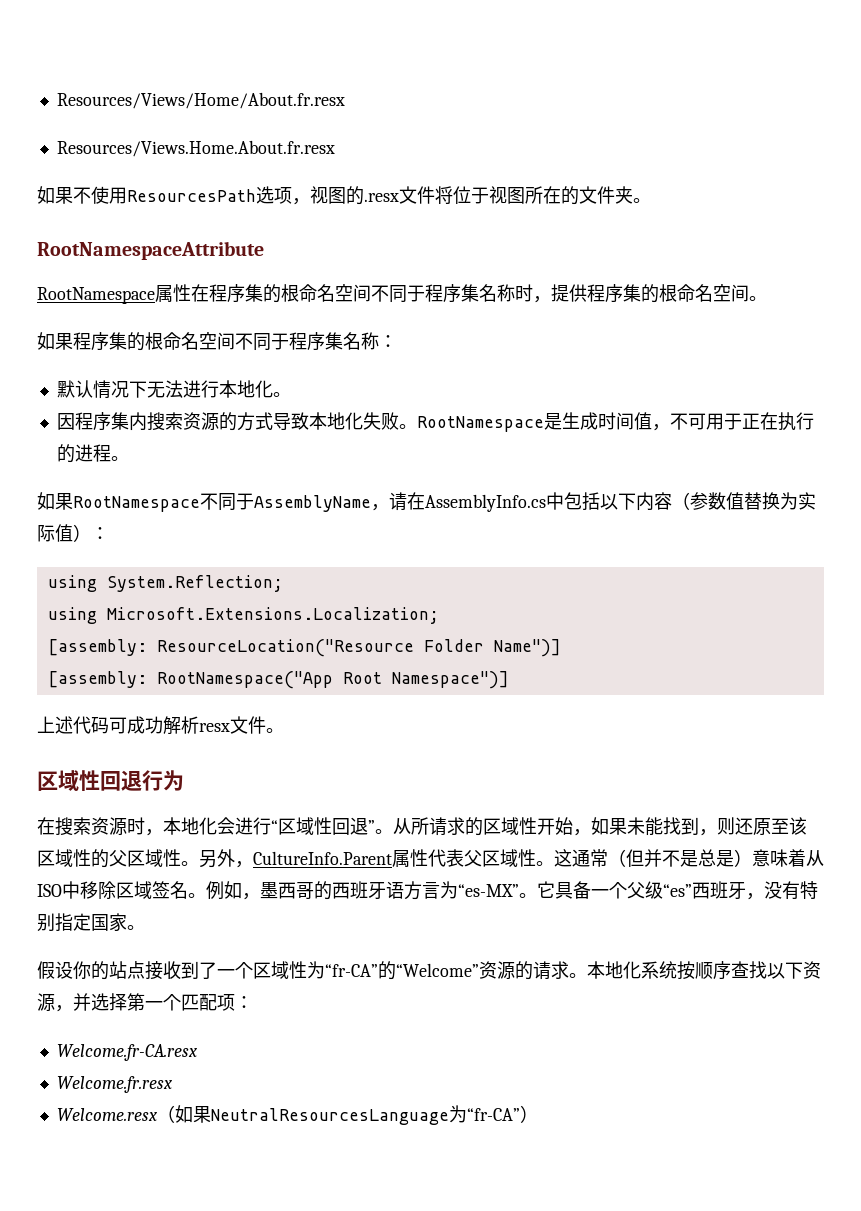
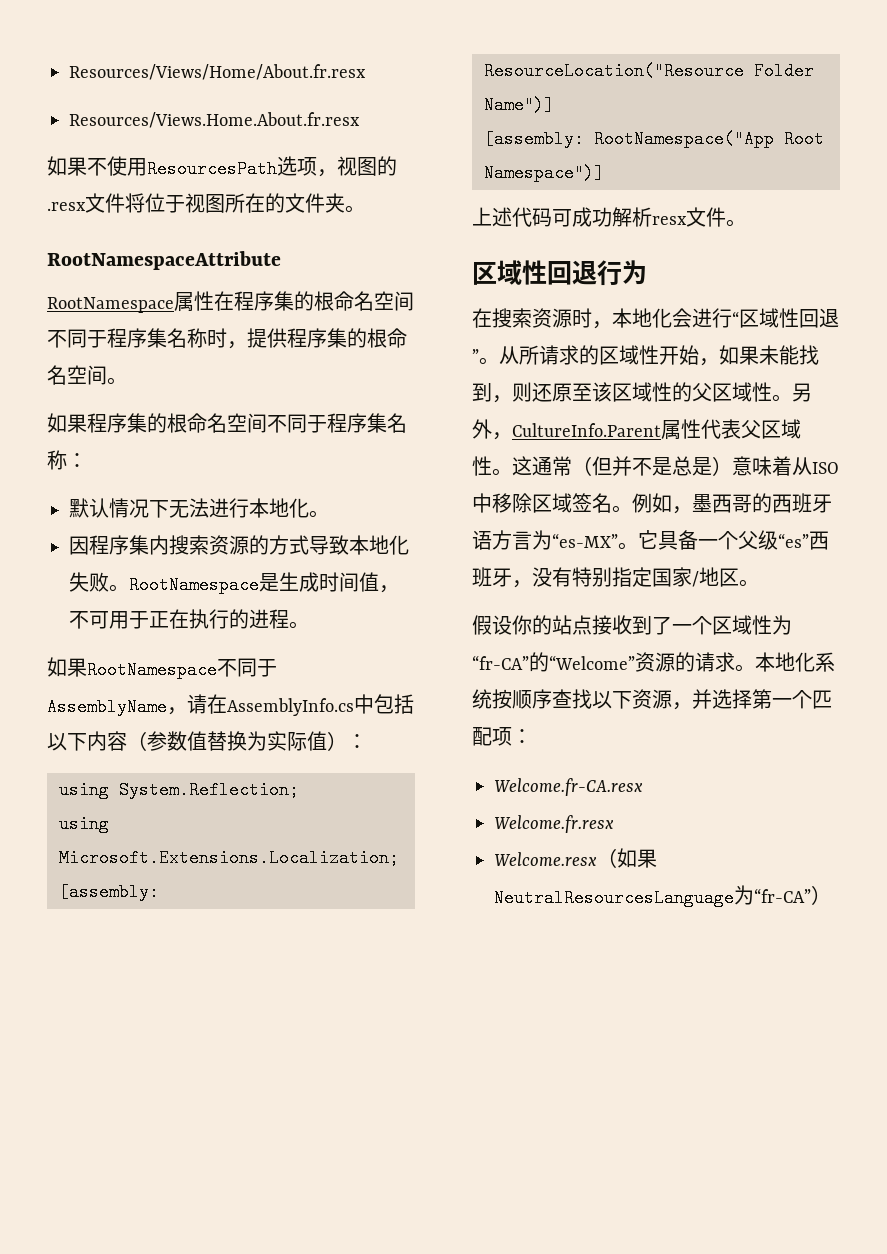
(127, 922) none -> [692,567,739,587] /地区

